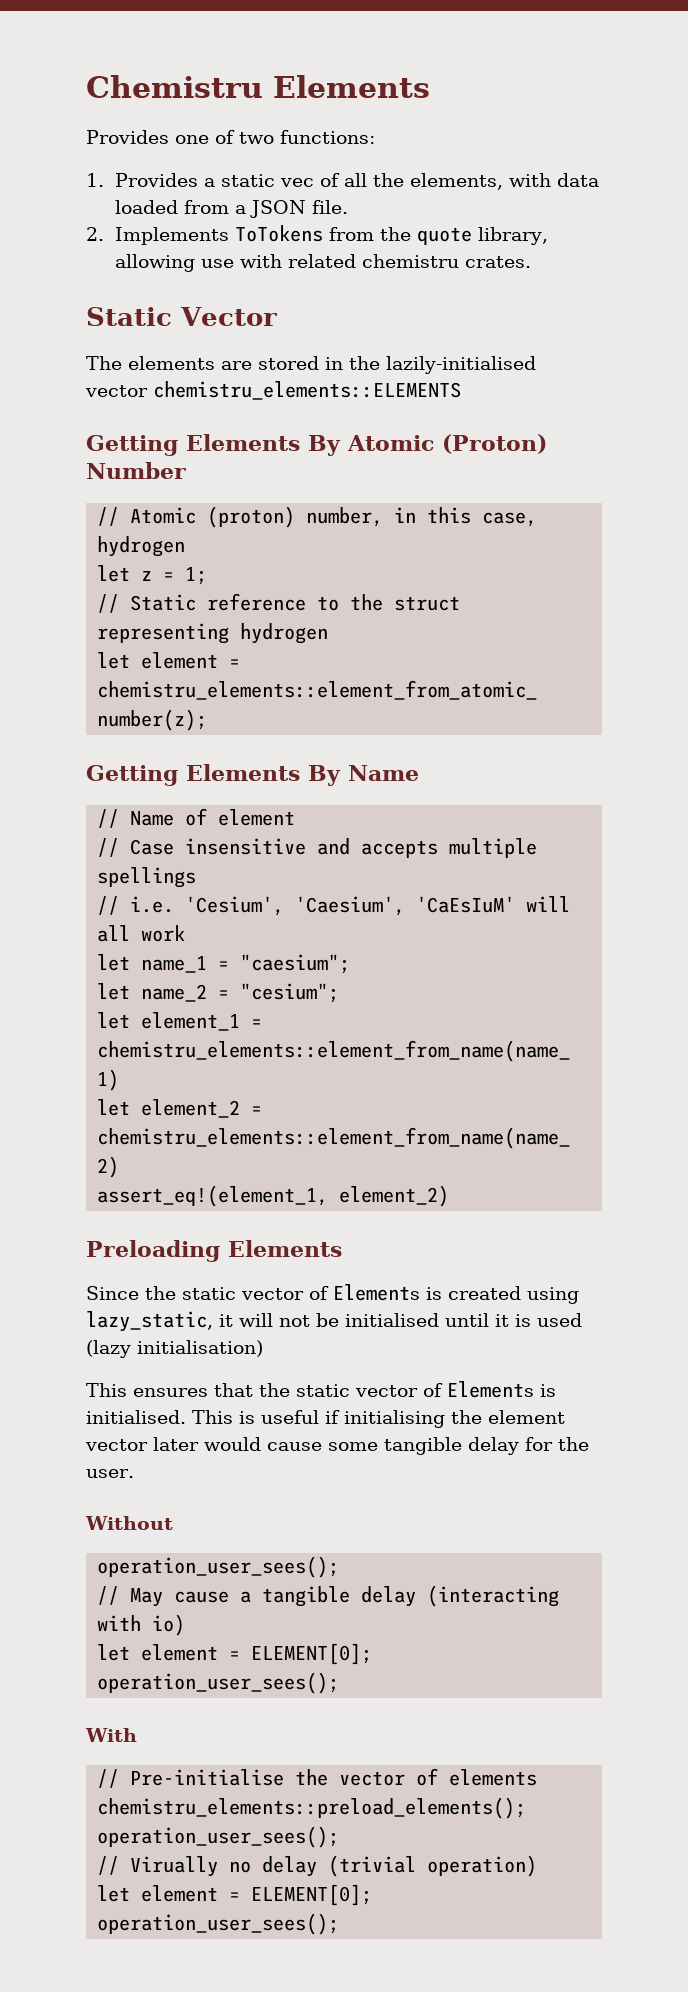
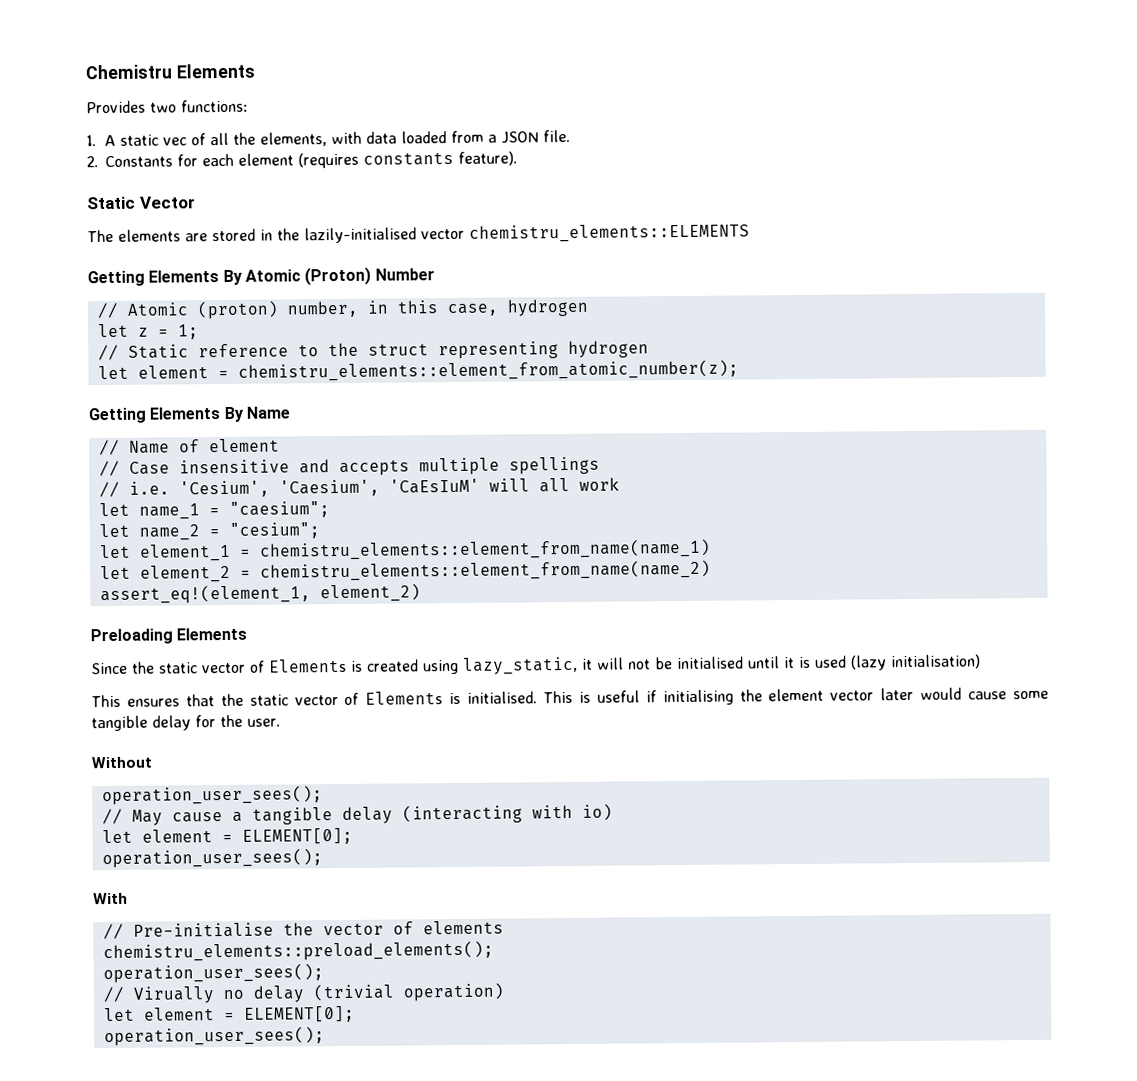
[175,130,235,144] one of -> (146, 107) none
[114,173,215,187] Provides a -> [103,134,116,147] A
[114,225,548,245] [114,254,531,272] Implements ToTokens from the quote library, allowing use with related chemistru crates. -> [105,151,517,169] Constants for each element (requires constants feature).

